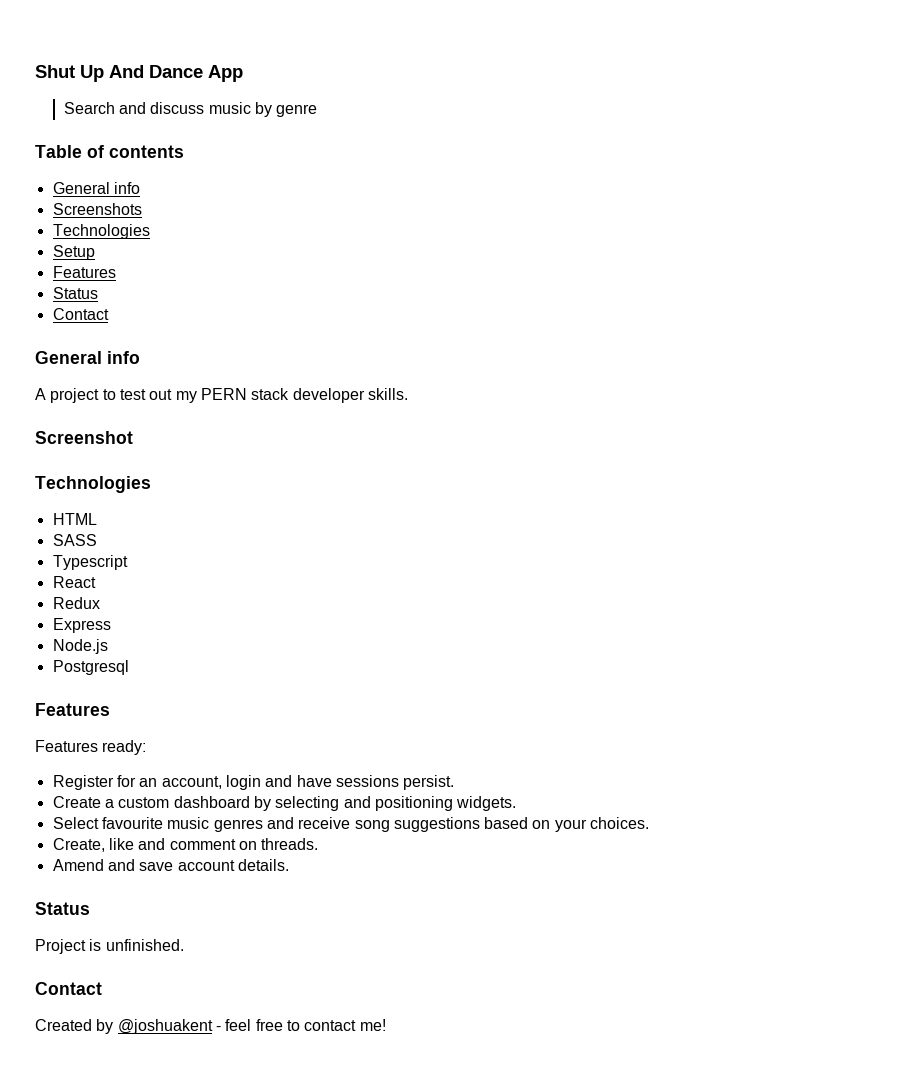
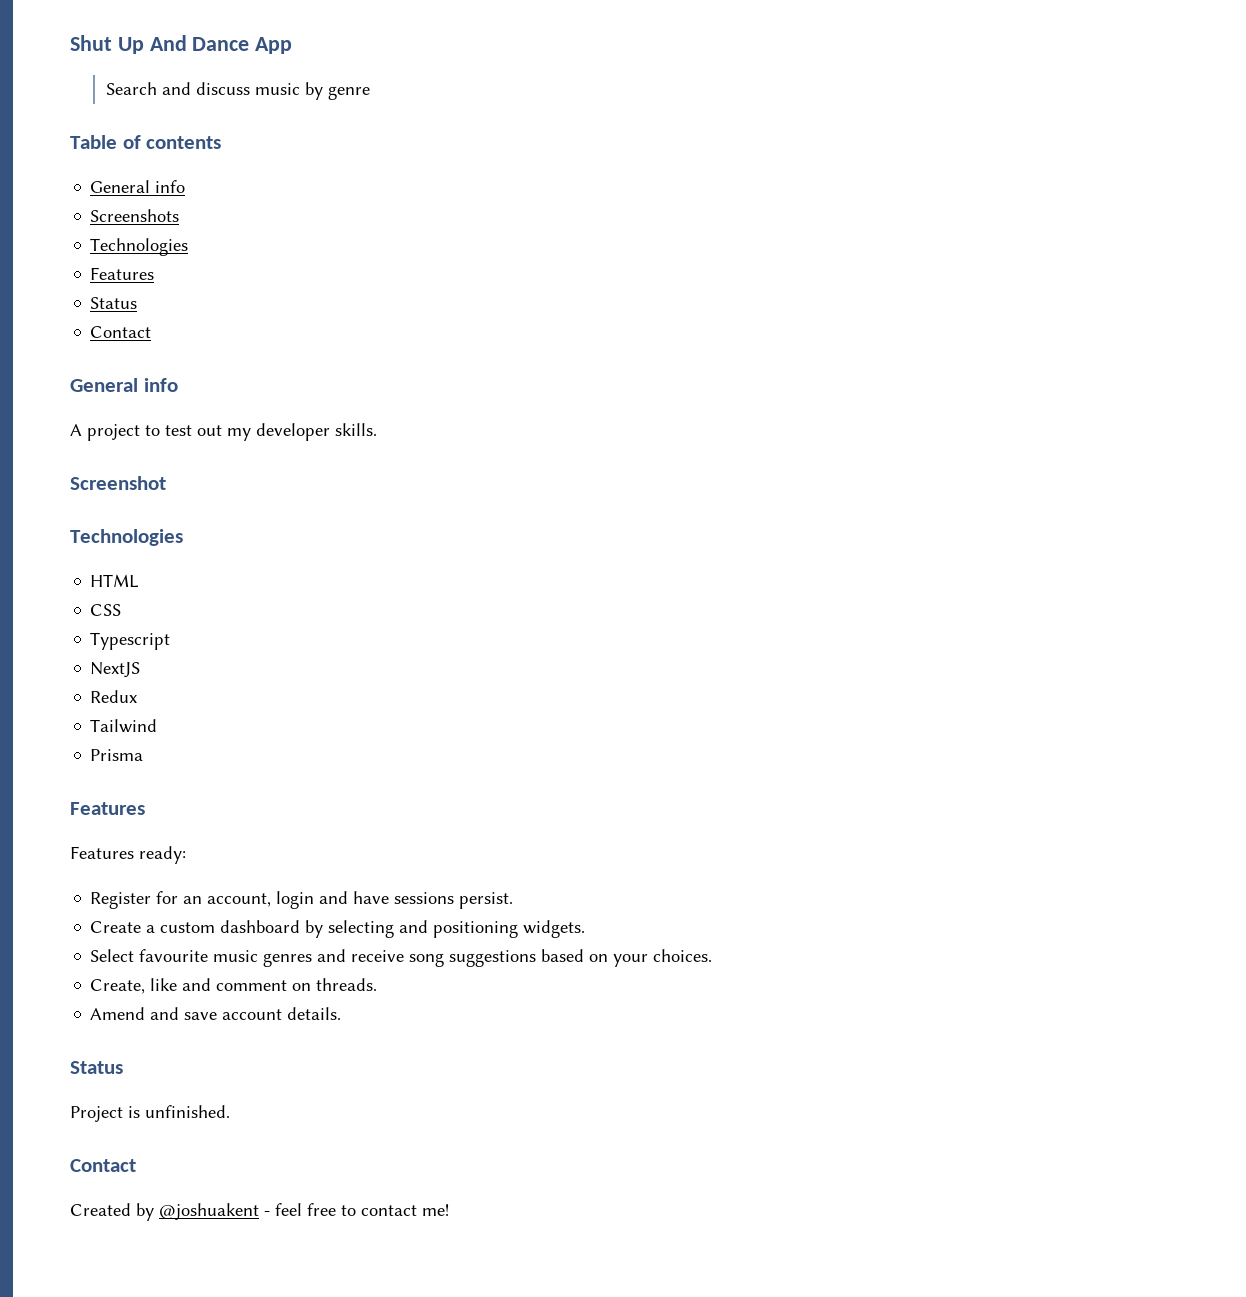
[52,245,95,260] // Setup -> (189, 247) none
[200,388,290,400] PERN stack -> (251, 434) none
[52,534,97,546] SASS -> [90,604,122,616] CSS
[52,576,96,588] React -> [90,662,141,678] NextJS
[52,618,111,633] [52,639,108,654] [52,660,129,675] Express // Node.js // Postgresql -> [90,719,158,733] [90,749,144,761] Tailwind // Prisma

